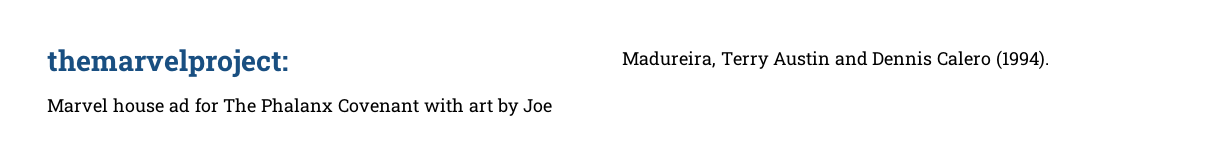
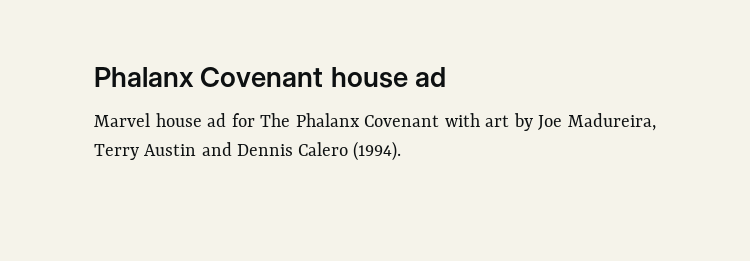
[47,49,288,78] themarvelproject: -> [94,67,447,88] Phalanx Covenant house ad

